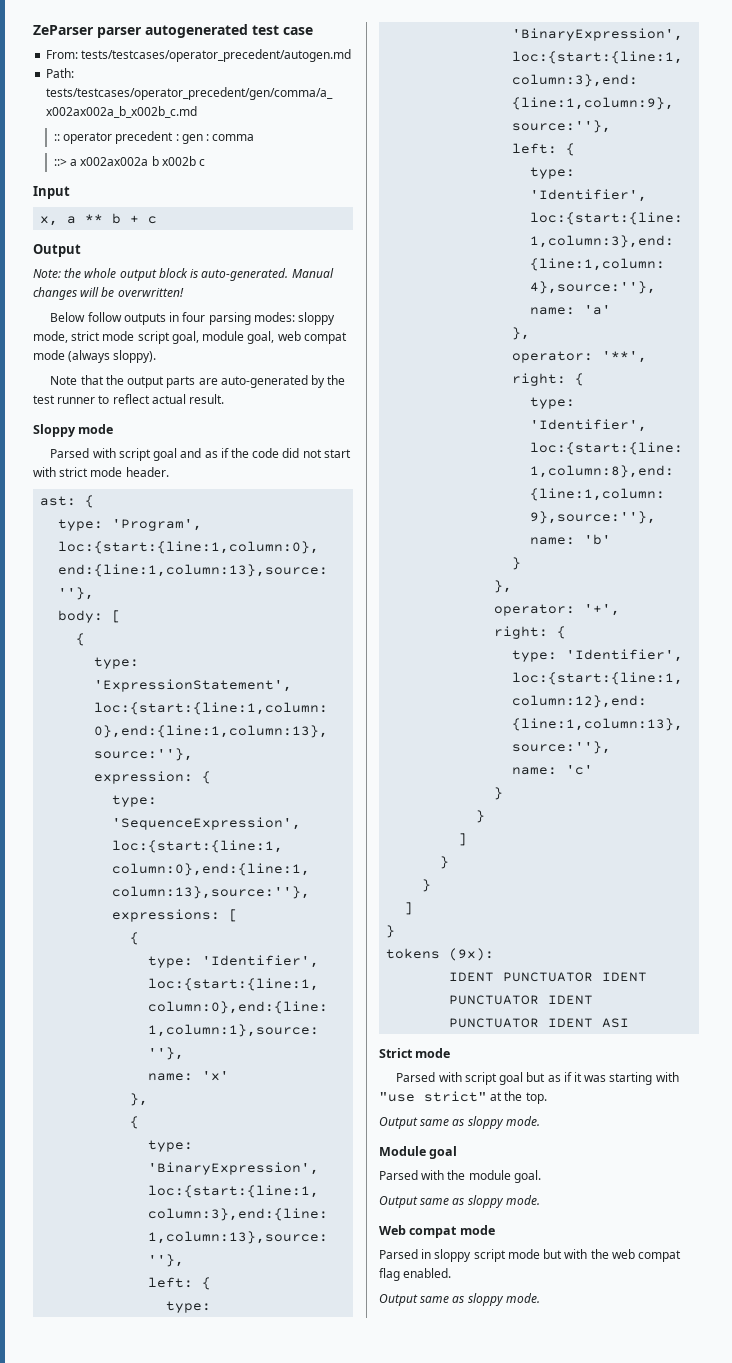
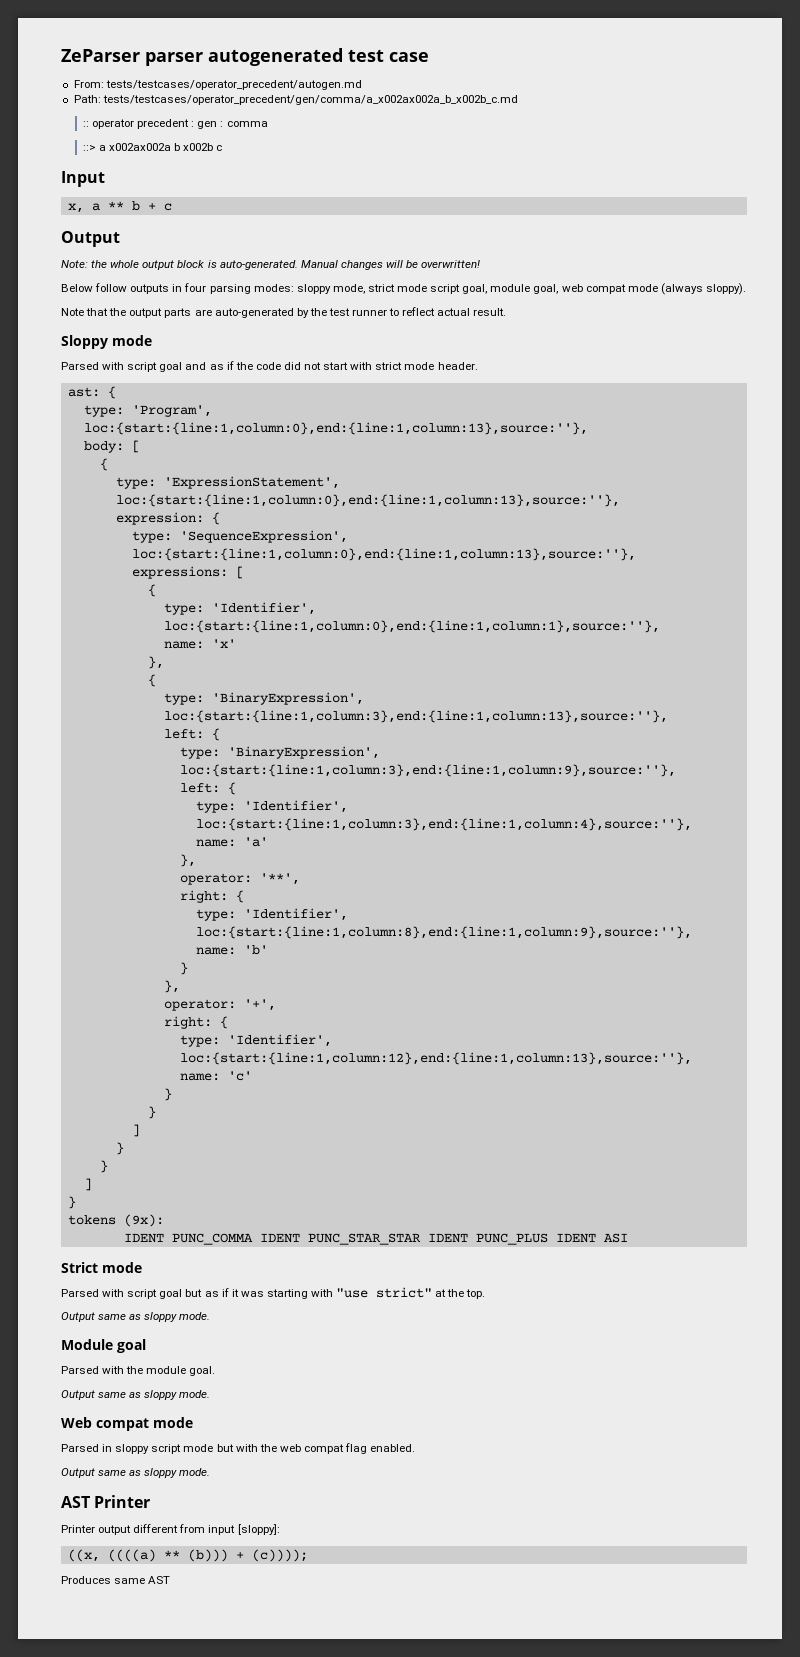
[503,972,648,982] [449,995,594,1005] [449,1018,540,1028] PUNCTUATOR IDENT PUNCTUATOR IDENT PUNCTUATOR -> [171,1233,548,1245] PUNC_COMMA IDENT PUNC_STAR_STAR IDENT PUNC_PLUS
(540, 1298) none -> [61,1495,151,1508] [61,1524,280,1535] [67,1549,308,1562] [61,1576,171,1584] // AST Printer // Printer output different from input [sloppy]: // ((x, ((((a) ** (b))) + (c)))); // Produces same AST

